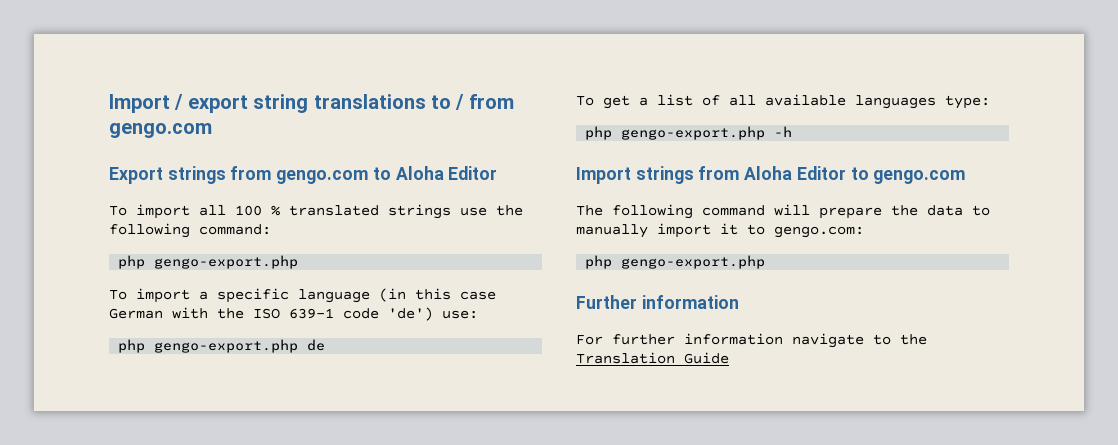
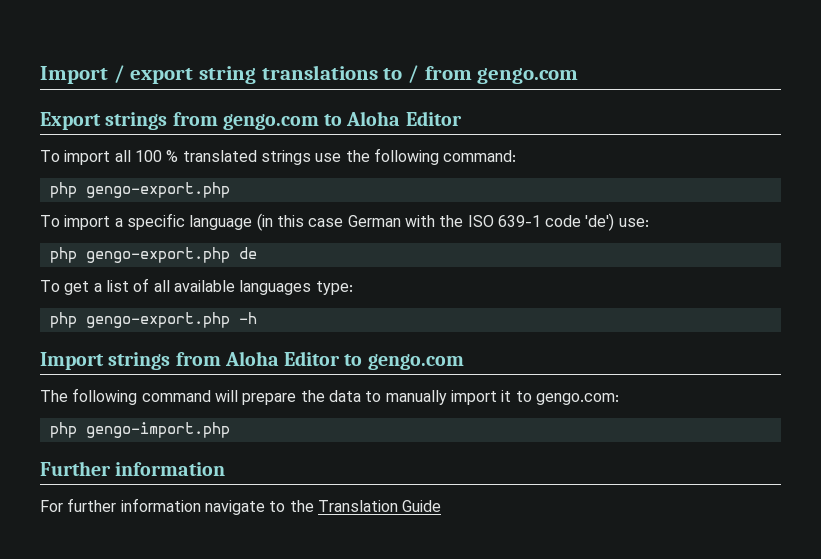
[621,255,766,269] gengo-export.php -> [85,422,230,438] gengo-import.php

